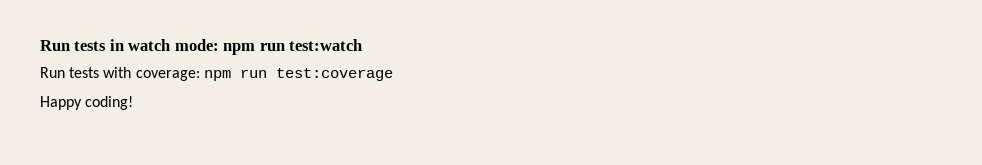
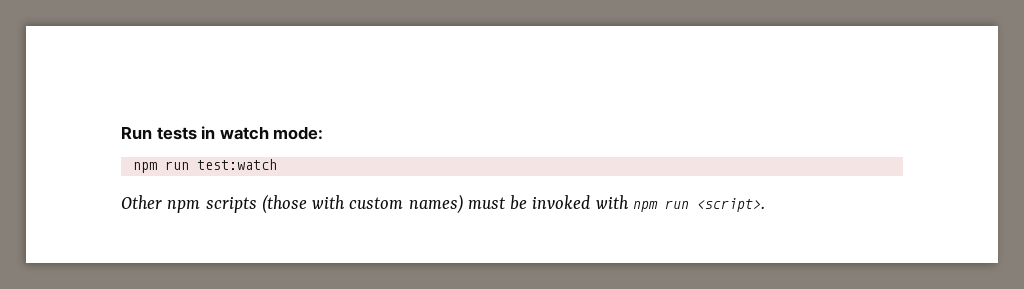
(219, 45) none -> (324, 133) //
[40,67,393,81] [40,96,134,110] Run tests with coverage: npm run test:coverage // Happy coding! -> [121,194,765,214] Other npm scripts (those with custom names) must be invoked with npm run <script>.

